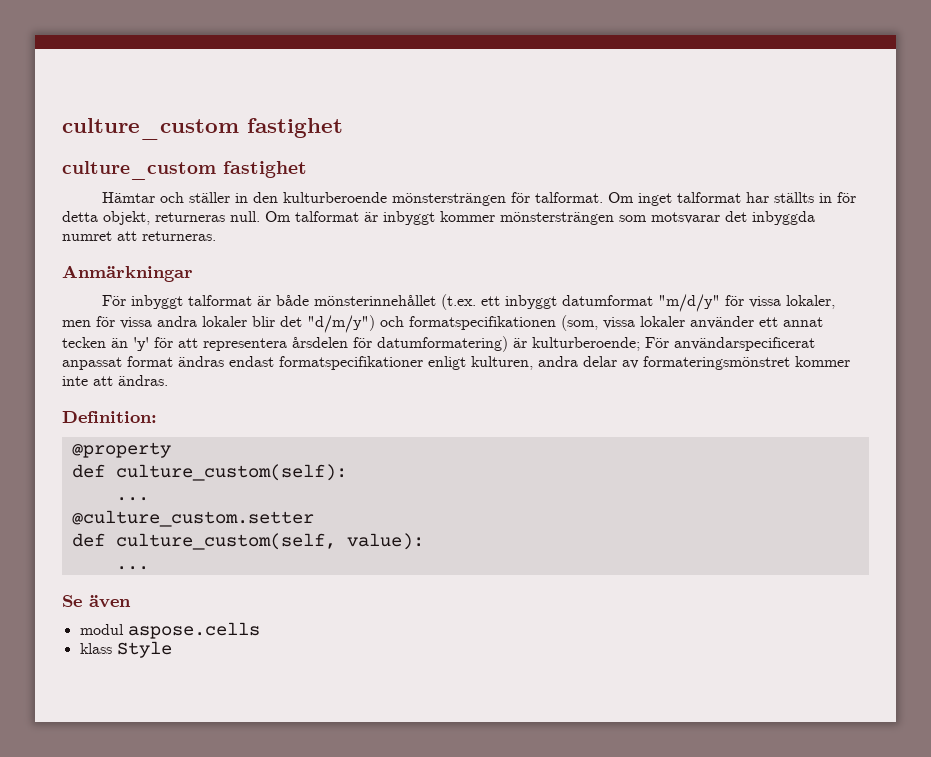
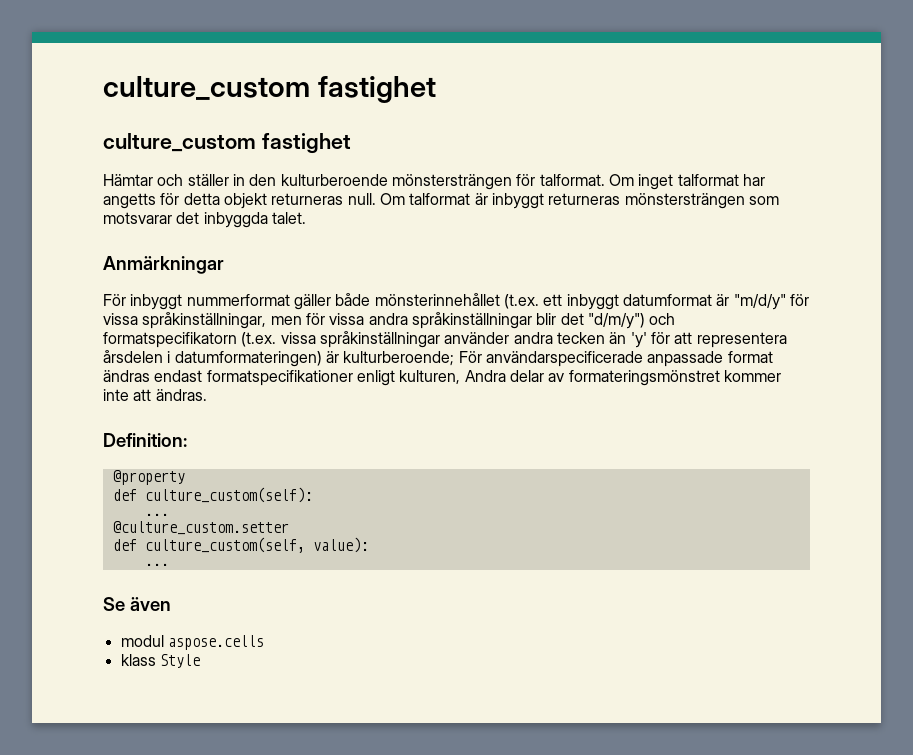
[774,192,833,203] ställts in -> [103,193,156,209] angetts
[103,211,150,225] objekt, -> [223,193,267,209] objekt
[440,211,495,222] kommer -> [548,193,621,205] returneras
[62,231,216,241] numret att returneras. -> [271,212,306,224] talet.
[188,295,272,306] talformat är -> [186,294,331,310] nummerformat gäller
(654, 300) none -> [716,294,730,306] är
[786,295,836,309] lokaler, -> [142,312,267,329] språkinställningar,
[202,316,247,327] lokaler -> [411,312,532,329] språkinställningar
[409,315,823,331] formatspecifikationen (som, vissa lokaler använder ett annat -> [103,331,553,348] formatspecifikatorn (t.ex. vissa språkinställningar använder andra
[353,336,508,352] för datumformatering) -> [167,351,322,367] i datumformateringen)
[674,337,815,351] [62,357,122,370] användarspecificerat anpassat -> [485,351,724,367] användarspecificerade anpassade
[538,356,578,367] andra -> [464,370,506,382] Andra

